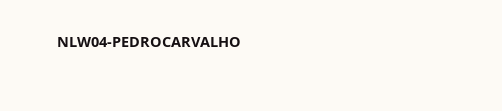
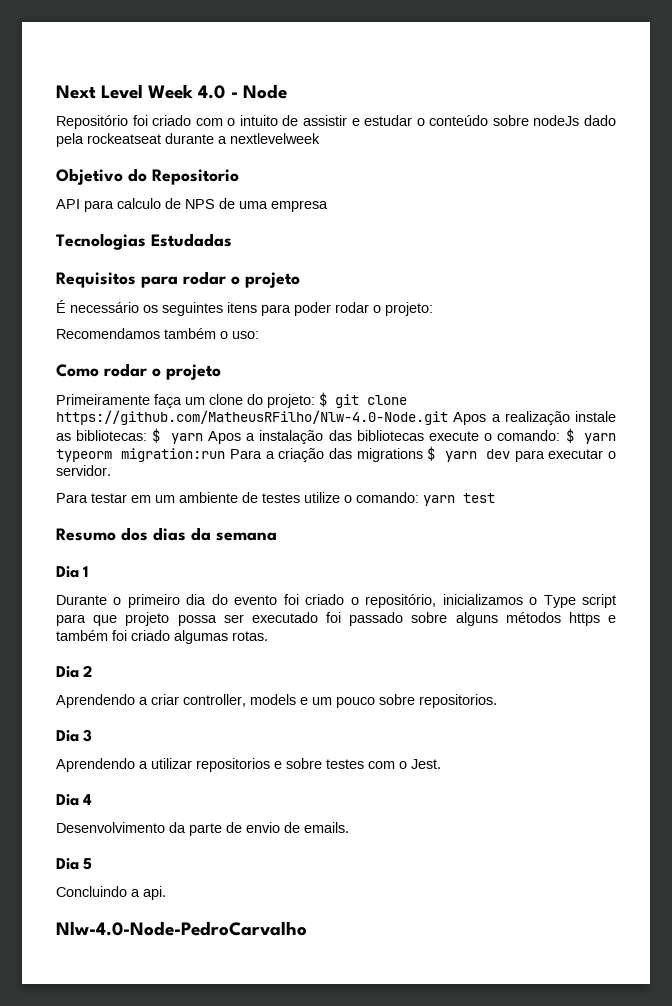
[57,37,241,47] NLW04-PEDROCARVALHO -> [56,84,287,99] [56,115,616,129] [56,133,320,147] [56,168,239,185] [56,198,328,212] [56,233,232,250] [56,271,300,288] [56,300,433,316] [56,328,259,339] [56,363,221,380] [56,392,407,408] [56,410,616,425] [56,428,616,444] [56,446,616,462] [56,465,111,476] [56,492,495,506] [56,527,277,541] [56,566,89,578] [56,594,616,608] [56,612,616,626] [56,630,268,644] [56,665,93,678] [56,694,497,708] [56,729,93,742] [56,758,441,772] [56,794,93,806] [56,822,349,836] [56,858,93,870] [56,886,166,900] [56,921,307,936] Next Level Week 4.0 - Node // Repositório foi criado com o intuito de assistir e estudar o conteúdo sobre nodeJs dado pela rockeatseat durante a nextlevelweek // Objetivo do Repositorio // API para calculo de NPS de uma empresa // Tecnologias Estudadas // Requisitos para rodar o projeto // É necessário os seguintes itens para poder rodar o projeto: // Recomendamos também o uso: // Como rodar o projeto // Primeiramente faça um clone do projeto: $ git clone https://github.com/MatheusRFilho/Nlw-4.0-Node.git Apos a realização instale as bibliotecas: $ yarn Apos a instalação das bibliotecas execute o comando: $ yarn typeorm migration:run Para a criação das migrations $ yarn dev para executar o servidor. // Para testar em um ambiente de testes utilize o comando: yarn test // Resumo dos dias da semana // Dia 1 // Durante o primeiro dia do evento foi criado o repositório, inicializamos o Type script para que projeto possa ser executado foi passado sobre alguns métodos https e também foi criado algumas rotas. // Dia 2 // Aprendendo a criar controller, models e um pouco sobre repositorios. // Dia 3 // Aprendendo a utilizar repositorios e sobre testes com o Jest. // Dia 4 // Desenvolvimento da parte de envio de emails. // Dia 5 // Concluindo a api. // Nlw-4.0-Node-PedroCarvalho

